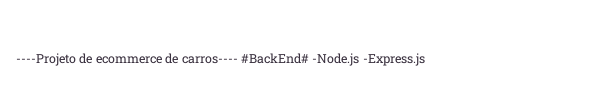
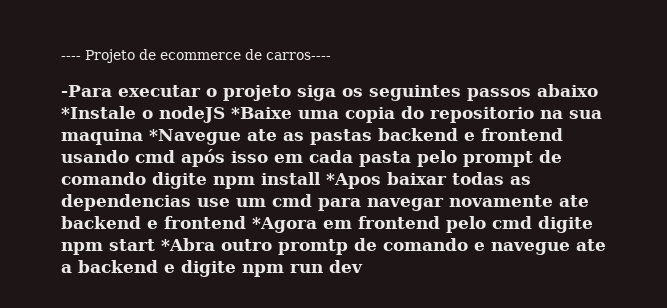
[16,53,76,66] ----Projeto -> [61,49,135,63] ---- Projeto
[240,53,425,66] #BackEnd# -Node.js -Express.js -> [61,84,598,101] [61,106,602,123] [61,128,563,145] [61,149,562,167] [61,172,531,189] [61,194,589,211] [61,216,593,233] [61,238,606,255] [61,260,363,277] // -Para executar o projeto siga os seguintes passos abaixo *Instale o nodeJS *Baixe uma copia do repositorio na sua maquina *Navegue ate as pastas backend e frontend usando cmd após isso em cada pasta pelo prompt de comando digite npm install *Apos baixar todas as dependencias use um cmd para navegar novamente ate backend e frontend *Agora em frontend pelo cmd digite npm start *Abra outro promtp de comando e navegue ate a backend e digite npm run dev

